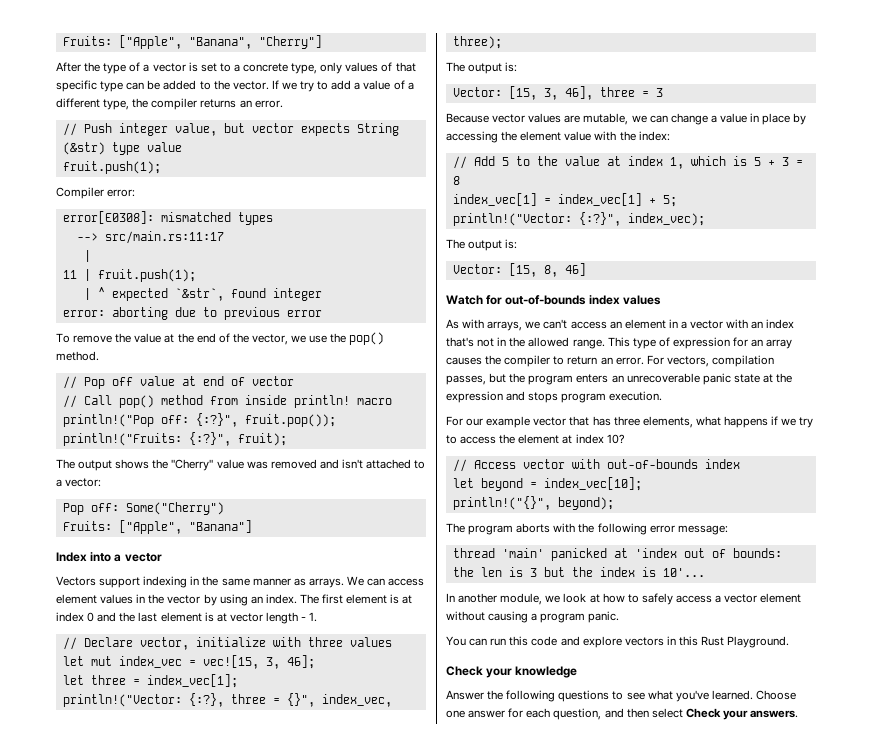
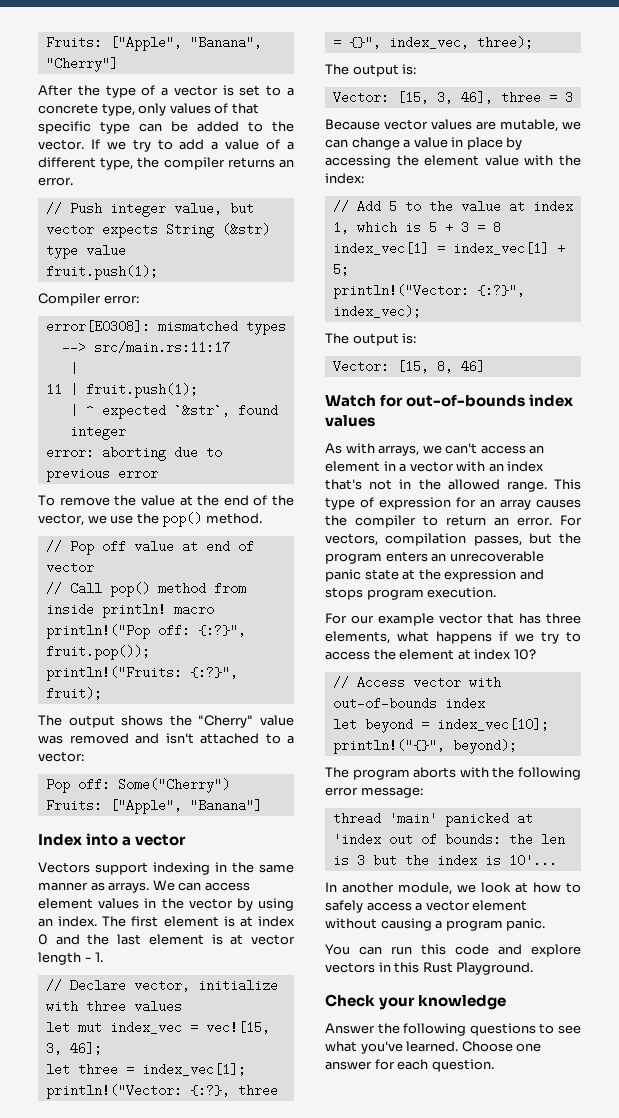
[553,708,799,720] question, and then select Check your answers. -> [431,1059,494,1072] question.

